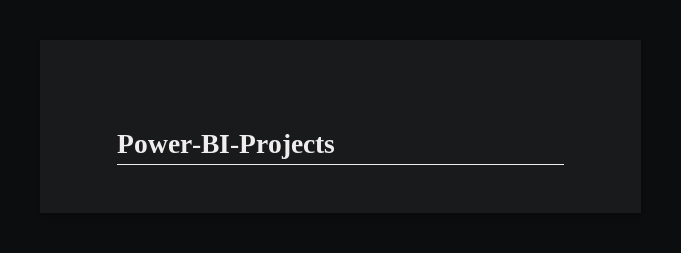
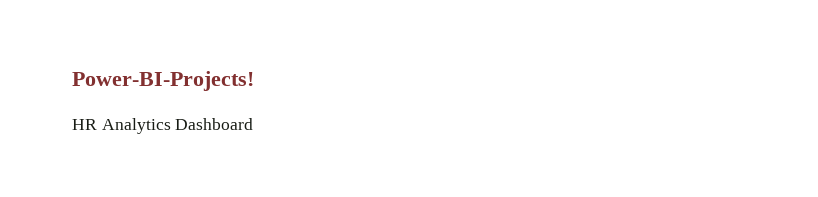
[117,134,335,159] Power-BI-Projects -> [72,71,254,91] [72,118,254,134] Power-BI-Projects! // HR Analytics Dashboard

